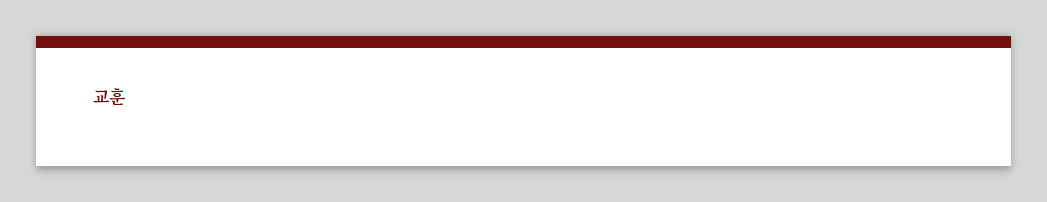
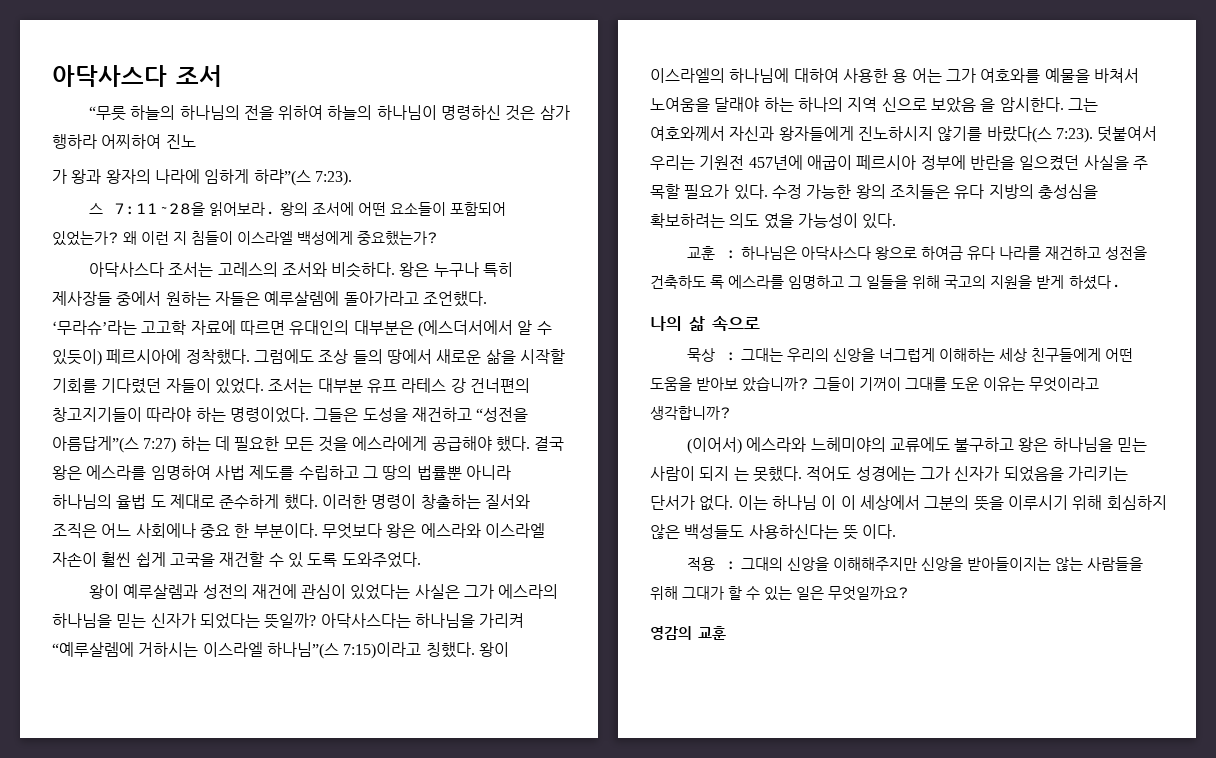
(93, 97) none -> [52,65,222,87] [88,105,570,121] [52,134,196,149] [52,169,352,186] [88,202,507,216] [52,231,439,246] [88,262,514,278] [52,291,487,307] [52,320,552,337] [52,349,565,366] [52,378,530,394] [52,407,529,423] [52,436,565,453] [52,465,511,480] [52,494,530,510] [52,523,545,539] [52,552,421,568] [88,584,559,600] [52,613,525,629] [52,642,509,659] [650,68,1139,83] [650,97,1098,113] [650,126,1158,143] [650,155,1148,171] [650,184,1098,200] [650,213,897,229] [686,246,1148,260] [650,275,1122,290] [650,316,760,332] [686,348,1134,362] [650,376,1100,392] [650,406,731,420] [686,437,1148,454] [650,466,1128,482] [650,495,1167,511] [650,524,897,540] [686,557,1144,571] [650,586,910,601] [650,626,692,640] 아닥사스다 조서 // “무릇 하늘의 하나님의 전을 위하여 하늘의 하나님이 명령하신 것은 삼가 행하라 어찌하여 진노 // 가 왕과 왕자의 나라에 임하게 하랴”(스 7:23). // 스 7:11~28을 읽어보라. 왕의 조서에 어떤 요소들이 포함되어 있었는가? 왜 이런 지 침들이 이스라엘 백성에게 중요했는가? // 아닥사스다 조서는 고레스의 조서와 비슷하다. 왕은 누구나 특히 제사장들 중에서 원하는 자들은 예루살렘에 돌아가라고 조언했다. ‘무라슈’라는 고고학 자료에 따르면 유대인의 대부분은 (에스더서에서 알 수 있듯이) 페르시아에 정착했다. 그럼에도 조상 들의 땅에서 새로운 삶을 시작할 기회를 기다렸던 자들이 있었다. 조서는 대부분 유프 라테스 강 건너편의 창고지기들이 따라야 하는 명령이었다. 그들은 도성을 재건하고 “성전을 아름답게”(스 7:27) 하는 데 필요한 모든 것을 에스라에게 공급해야 했다. 결국 왕은 에스라를 임명하여 사법 제도를 수립하고 그 땅의 법률뿐 아니라 하나님의 율법 도 제대로 준수하게 했다. 이러한 명령이 창출하는 질서와 조직은 어느 사회에나 중요 한 부분이다. 무엇보다 왕은 에스라와 이스라엘 자손이 훨씬 쉽게 고국을 재건할 수 있 도록 도와주었다. // 왕이 예루살렘과 성전의 재건에 관심이 있었다는 사실은 그가 에스라의 하나님을 믿는 신자가 되었다는 뜻일까? 아닥사스다는 하나님을 가리켜 “예루살렘에 거하시는 이스라엘 하나님”(스 7:15)이라고 칭했다. 왕이 이스라엘의 하나님에 대하여 사용한 용 어는 그가 여호와를 예물을 바쳐서 노여움을 달래야 하는 하나의 지역 신으로 보았음 을 암시한다. 그는 여호와께서 자신과 왕자들에게 진노하시지 않기를 바랐다(스 7:23). 덧붙여서 우리는 기원전 457년에 애굽이 페르시아 정부에 반란을 일으켰던 사실을 주 목할 필요가 있다. 수정 가능한 왕의 조치들은 유다 지방의 충성심을 확보하려는 의도 였을 가능성이 있다. // 교훈 : 하나님은 아닥사스다 왕으로 하여금 유다 나라를 재건하고 성전을 건축하도 록 에스라를 임명하고 그 일들을 위해 국고의 지원을 받게 하셨다. // 나의 삶 속으로 // 묵상 : 그대는 우리의 신앙을 너그럽게 이해하는 세상 친구들에게 어떤 도움을 받아보 았습니까? 그들이 기꺼이 그대를 도운 이유는 무엇이라고 생각합니까? // (이어서) 에스라와 느헤미야의 교류에도 불구하고 왕은 하나님을 믿는 사람이 되지 는 못했다. 적어도 성경에는 그가 신자가 되었음을 가리키는 단서가 없다. 이는 하나님 이 이 세상에서 그분의 뜻을 이루시기 위해 회심하지 않은 백성들도 사용하신다는 뜻 이다. // 적용 : 그대의 신앙을 이해해주지만 신앙을 받아들이지는 않는 사람들을 위해 그대가 할 수 있는 일은 무엇일까요? // 영감의

